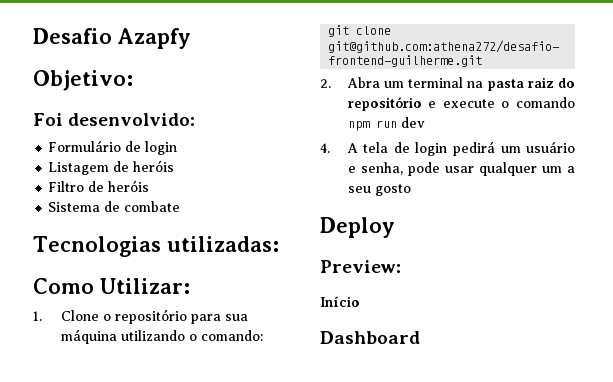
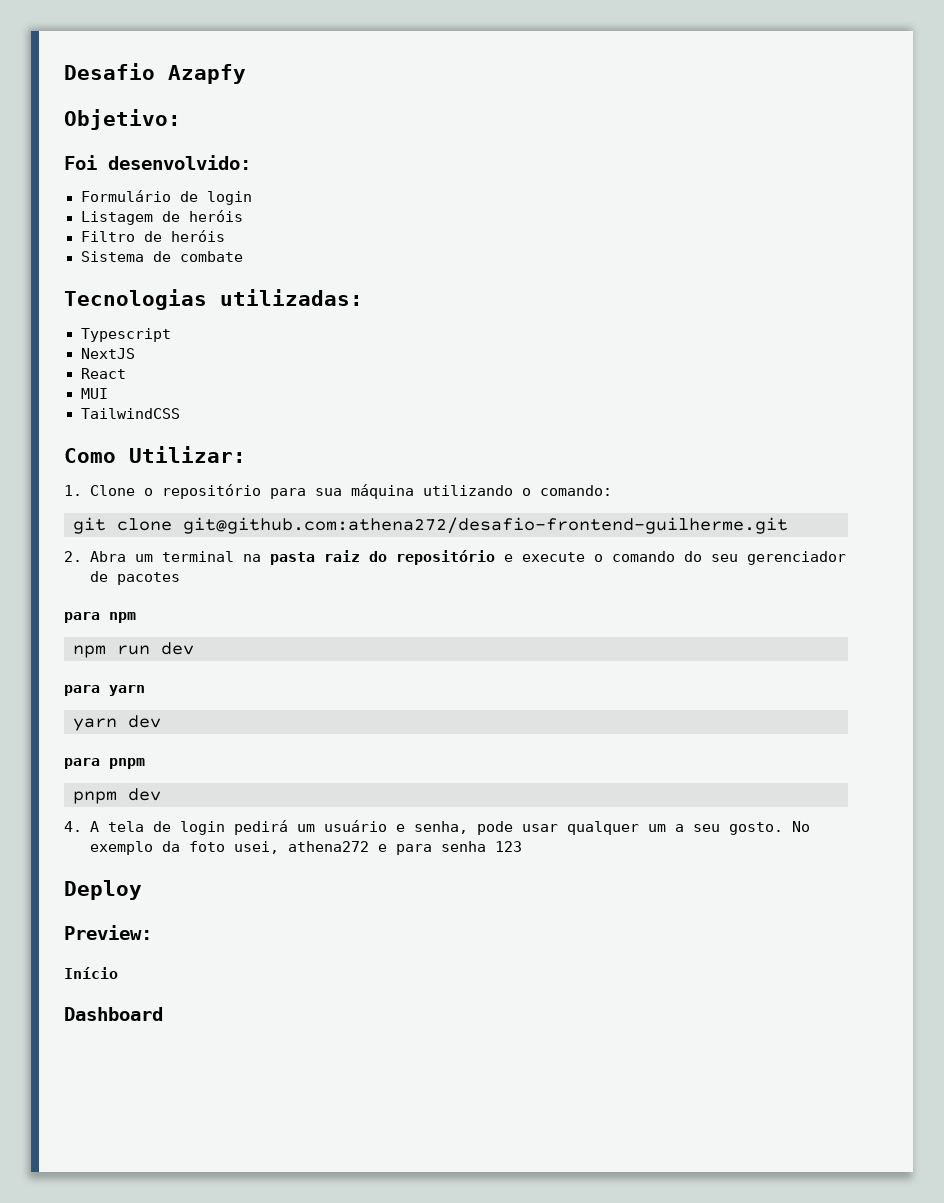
(279, 244) none -> [80,328,171,342] [80,348,135,359] [80,368,126,379] [80,388,108,399] [80,408,180,419] // Typescript // NextJS // React // MUI // TailwindCSS
[347,120,397,131] npm run -> [683,551,846,565] [89,571,180,585] [64,612,136,623] [73,642,194,658] [64,685,145,696] [73,715,161,731] [64,758,145,769] [73,791,117,804] do seu gerenciador de pacotes // para npm // npm run dev // para yarn // yarn dev // para pnpm // pnpm
[374,184,411,196] gosto -> [728,821,810,835] [89,841,522,855] gosto. No exemplo da foto usei, athena272 e para senha 123

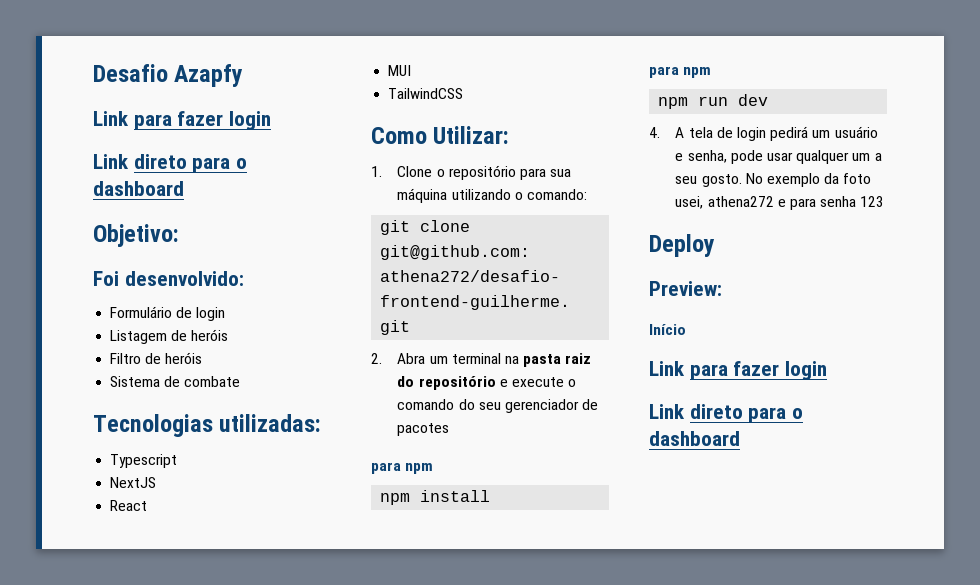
(246, 74) none -> [93,111,272,130] [93,154,248,173] [93,181,184,196] // Link para fazer login // Link direto para o dashboard
[117,642,194,655] [64,685,145,696] [73,715,161,731] [64,758,145,769] [73,791,117,804] run dev // para yarn // yarn dev // para pnpm // pnpm -> [420,490,491,502] [649,66,712,78] [658,96,729,109] install // para npm // npm run
[64,1007,163,1021] Dashboard -> [649,361,828,380] [649,404,804,423] [649,431,740,446] Link para fazer login // Link direto para o dashboard

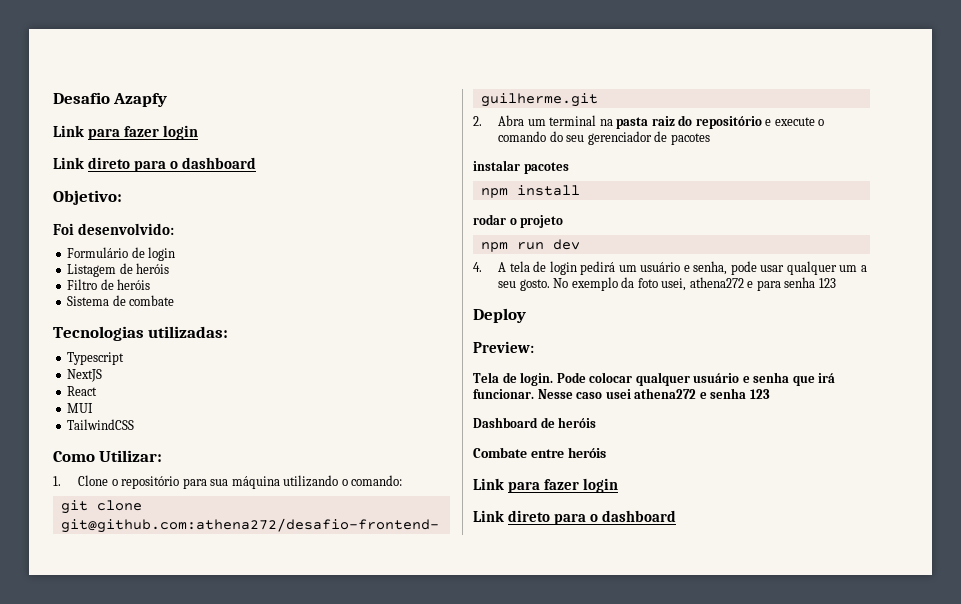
[371,462,434,474] para npm -> [473,160,569,174] instalar pacotes
[649,66,712,78] para npm -> [473,214,564,228] rodar o projeto
[649,324,686,335] Início -> [473,372,836,386] [473,388,770,399] [473,417,597,428] [473,447,606,458] Tela de login. Pode colocar qualquer usuário e senha que irá funcionar. Nesse caso usei athena272 e senha 123 // Dashboard de heróis // Combate entre heróis

